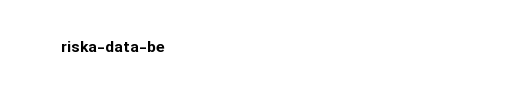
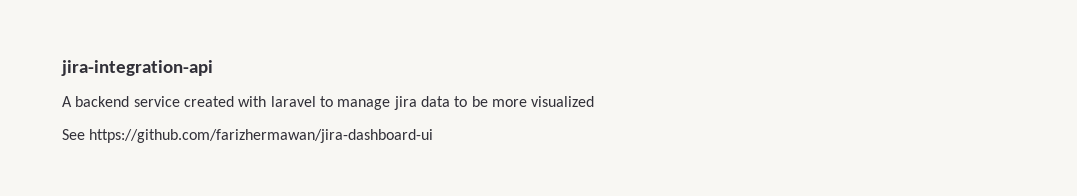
[61,41,165,52] riska-data-be -> [61,60,213,76] [62,96,595,110] [62,129,434,143] jira-integration-api // A backend service created with laravel to manage jira data to be more visualized // See https://github.com/farizhermawan/jira-dashboard-ui

